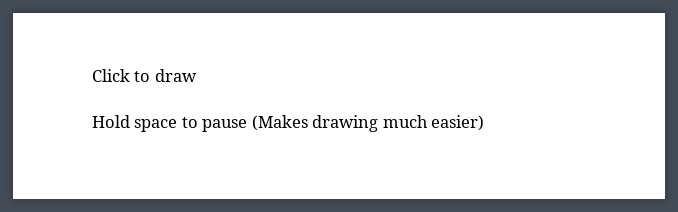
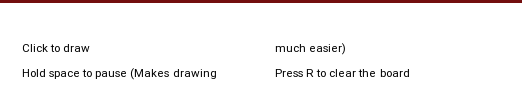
(485, 123) none -> [275,69,410,77] // Press R to clear the board

